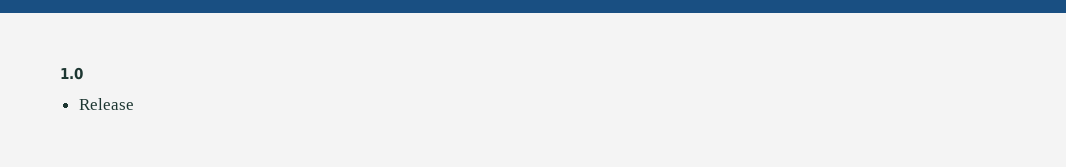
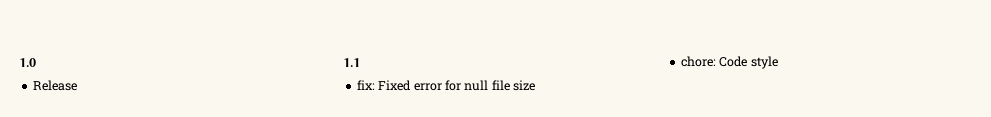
(134, 104) none -> [343,58,360,67] [356,80,535,91] [680,56,778,69] // 1.1 // fix: Fixed error for null file size // chore: Code style

